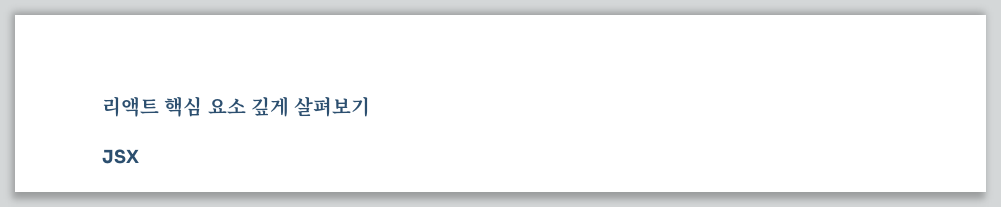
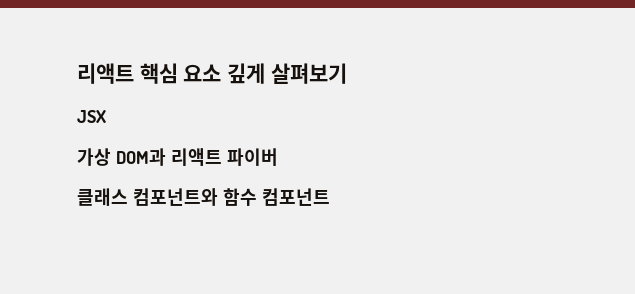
(139, 156) none -> [77,148,278,166] [77,188,330,206] // 가상 DOM과 리액트 파이버 // 클래스 컴포넌트와 함수 컴포넌트

